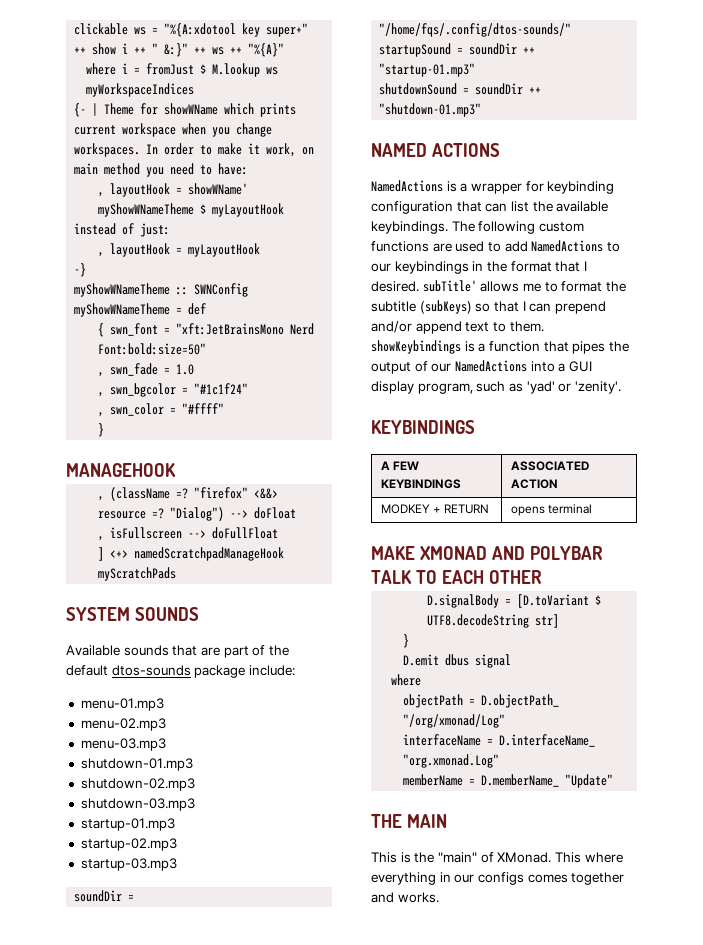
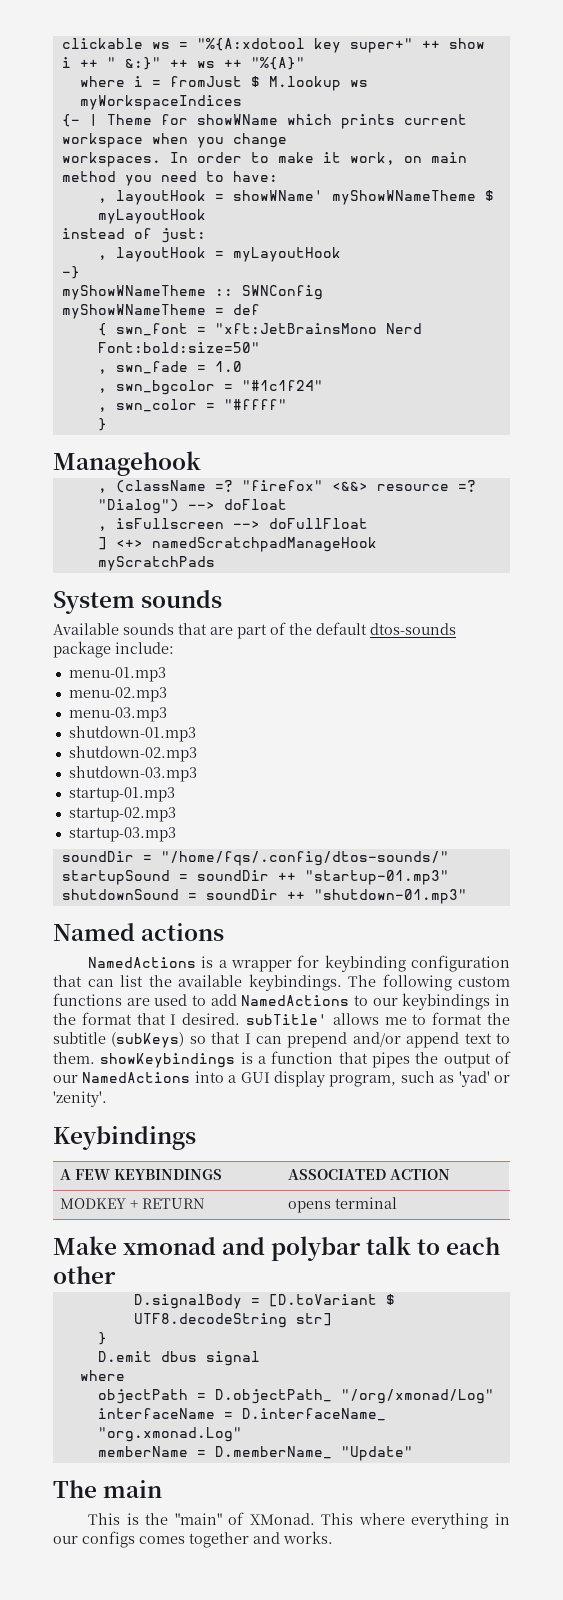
[66,463,176,477] MANAGEHOOK -> [53,451,201,476] Managehook
[66,607,199,621] SYSTEM SOUNDS -> [53,590,223,614] System sounds
[371,143,500,157] NAMED ACTIONS -> [53,923,225,941] Named actions
[371,420,475,434] KEYBINDINGS -> [53,1126,196,1150] Keybindings
[371,546,603,560] [371,570,542,584] MAKE XMONAD AND POLYBAR TALK TO EACH OTHER -> [53,1236,501,1261] [53,1266,116,1284] Make xmonad and polybar talk to each other
[371,814,447,828] THE MAIN -> [53,1480,163,1498] The main

